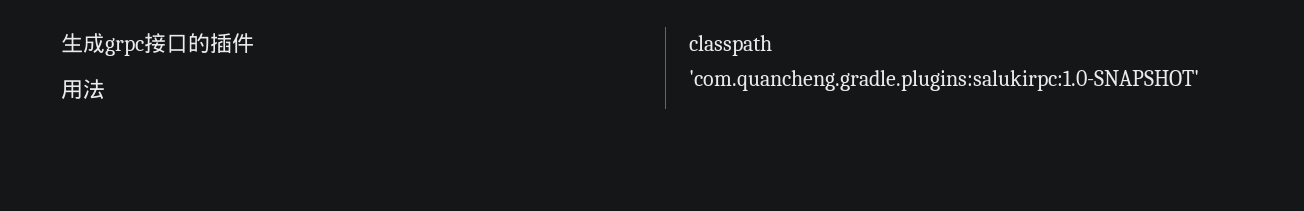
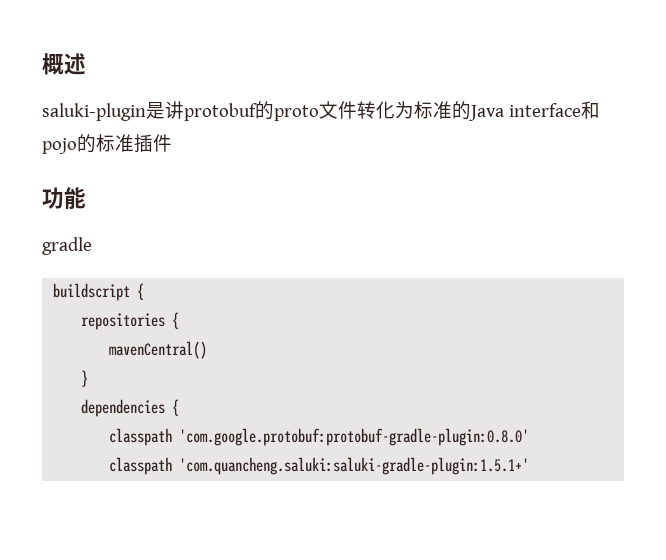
[61,33,254,56] [61,79,105,99] [689,35,772,56] [689,70,1199,91] 生成grpc接口的插件 // 用法 // classpath 'com.quancheng.gradle.plugins:salukirpc:1.0-SNAPSHOT' -> [42,53,86,75] [42,101,600,121] [42,134,172,154] [42,187,86,209] [42,237,92,255] [53,283,145,301] [81,312,180,330] [109,341,208,359] [81,370,89,387] [81,399,180,417] [109,428,530,446] [109,457,530,475] 概述 // saluki-plugin是讲protobuf的proto文件转化为标准的Java interface和pojo的标准插件 // 功能 // gradle // buildscript { // repositories { // mavenCentral() // } // dependencies { // classpath 'com.google.protobuf:protobuf-gradle-plugin:0.8.0' // classpath 'com.quancheng.saluki:saluki-gradle-plugin:1.5.1+'

